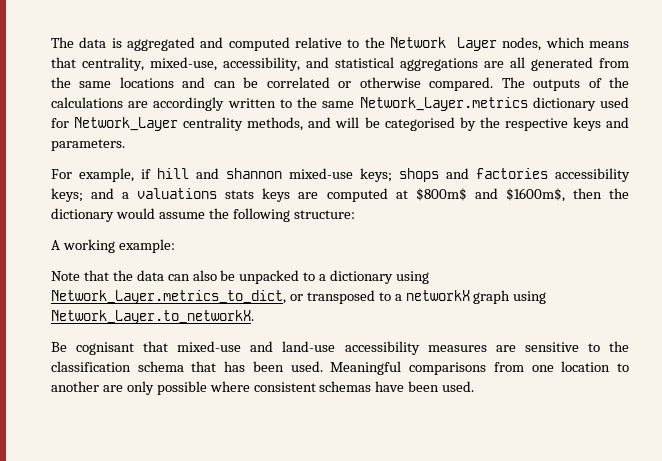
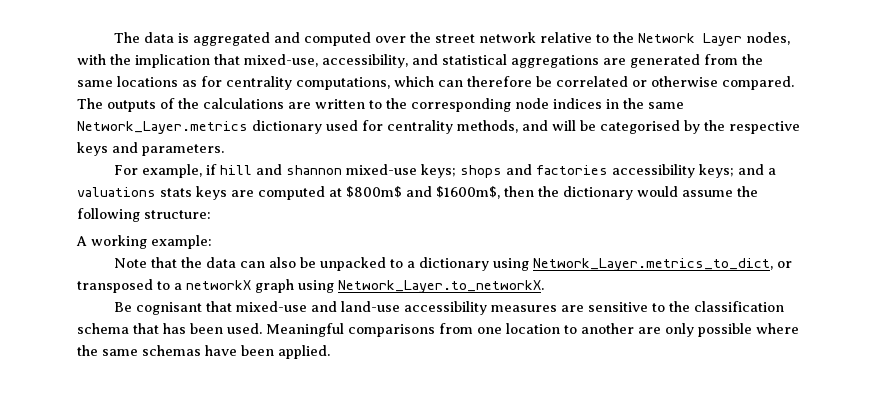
(290, 44) none -> [375,32,537,43] over the street network
[545,37,629,48] [51,57,144,71] which means that centrality, -> [77,54,240,68] with the implication that
[510,57,525,68] all -> (626, 61) none
[182,77,236,88] and can -> [182,76,532,90] as for centrality computations, which can therefore
[153,97,225,111] accordingly -> (311, 105) none
(318, 102) none -> [411,98,644,112] corresponding node indices in the
[74,117,179,131] Network_Layer -> (383, 125) none
[253,382,316,392] consistent -> [77,345,138,356] the same
[442,381,475,392] used. -> [278,345,330,359] applied.

